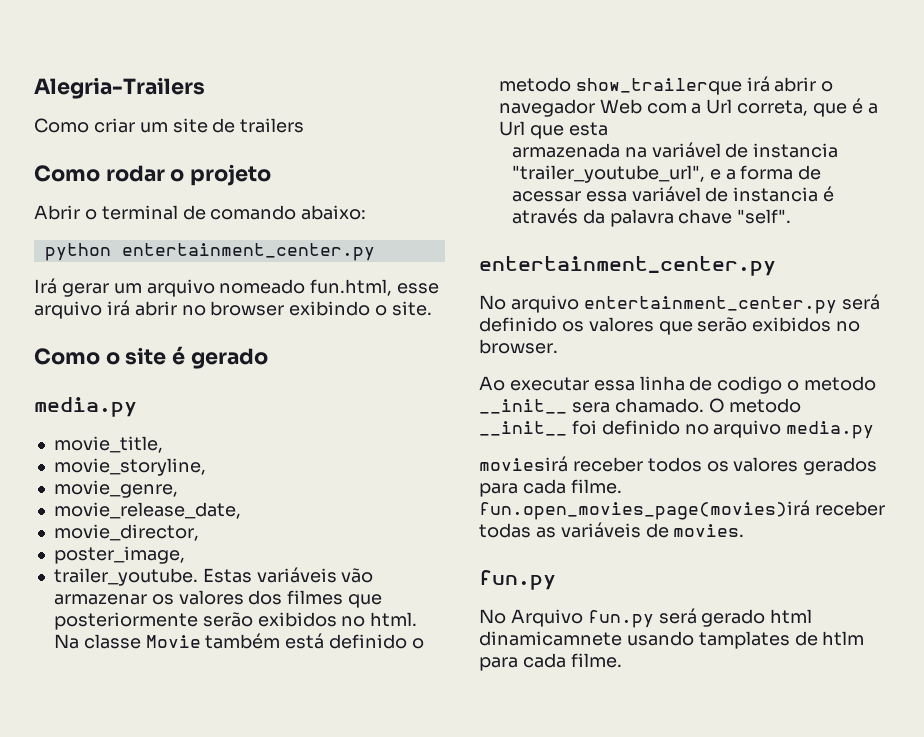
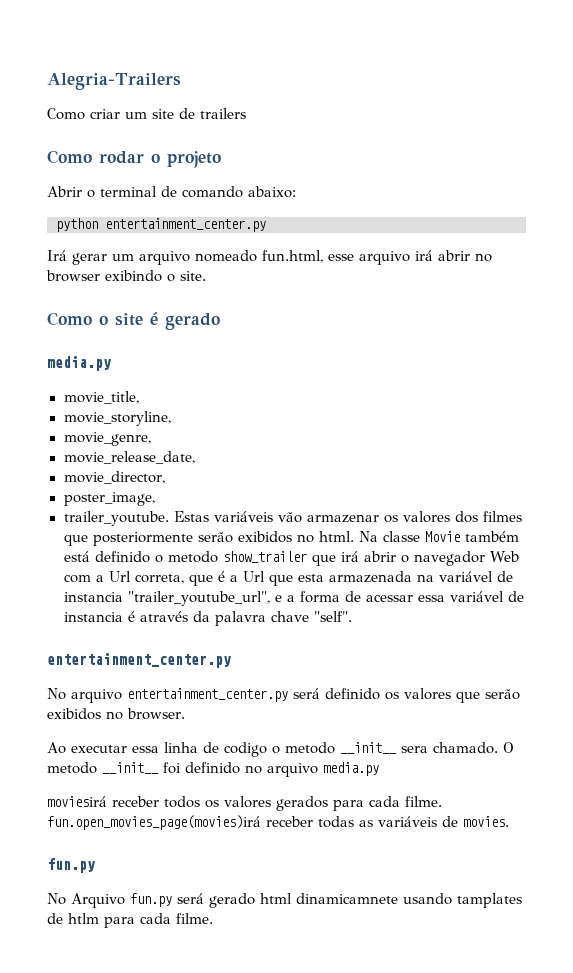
[575,78,742,95] show_trailerque -> [222,551,336,566] show_trailer que
(608, 129) // -> (324, 578) none

